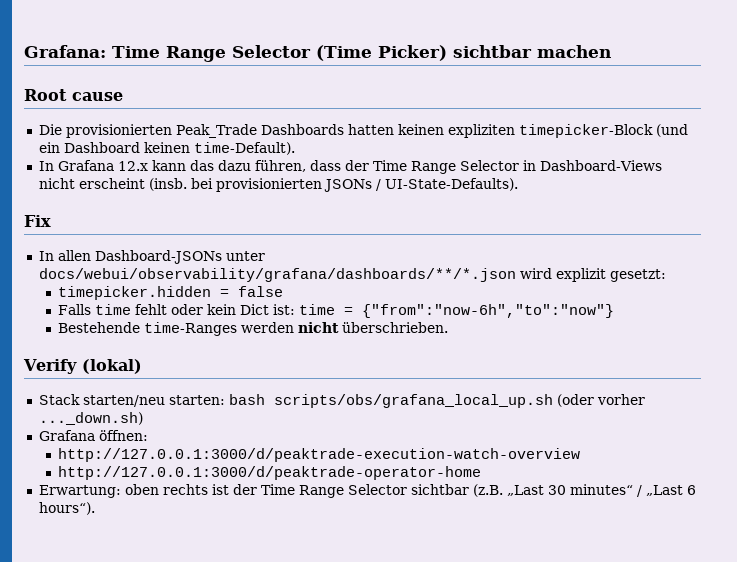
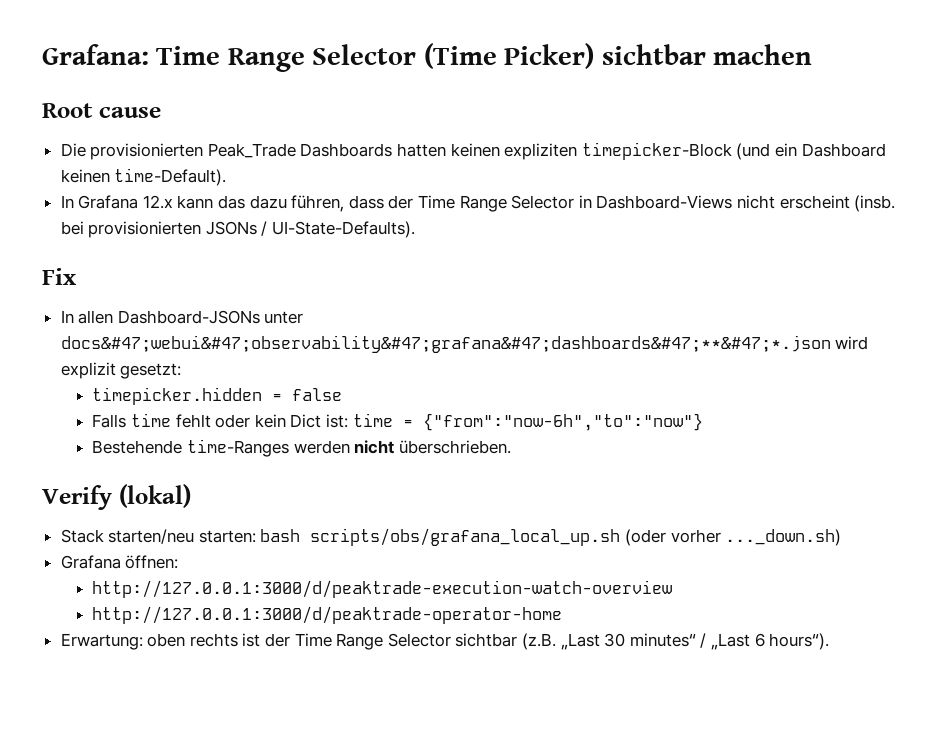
[38,268,516,282] docs/webui/observability/grafana/dashboards/**/*.json -> [60,335,831,353] docs&#47;webui&#47;observability&#47;grafana&#47;dashboards&#47;**&#47;*.json

